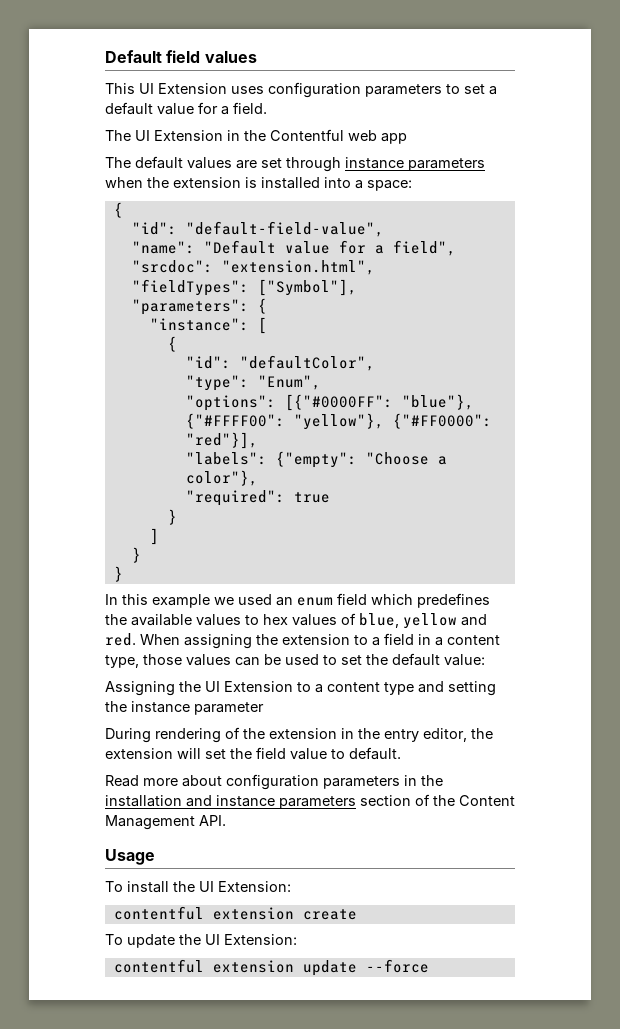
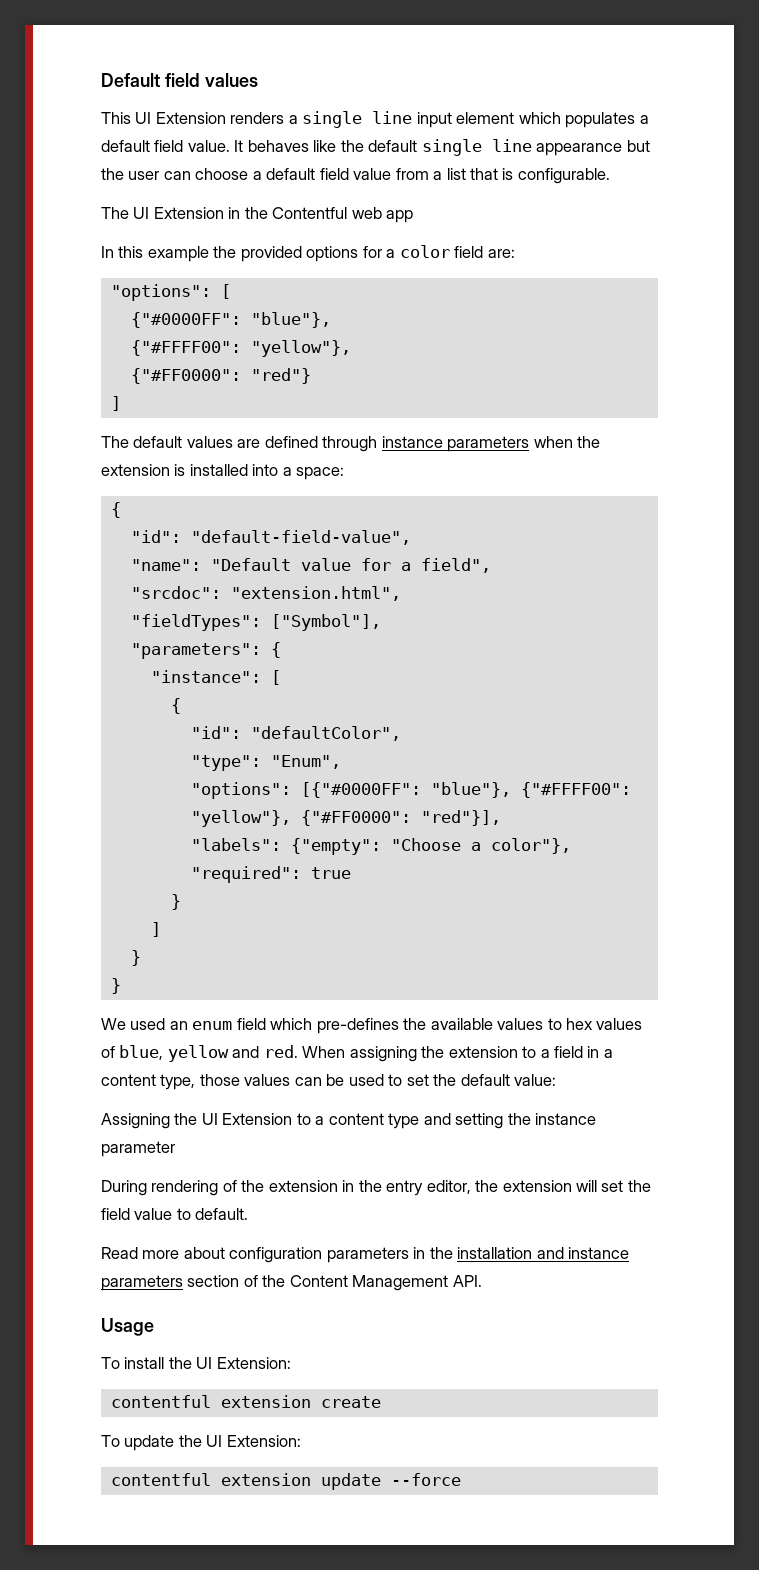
[231,82,497,98] [105,102,267,115] uses configuration parameters to set a default value for a field. -> [230,111,649,128] [101,139,650,156] [101,168,610,184] renders a single line input element which populates a default field value. It behaves like the default single line appearance but the user can choose a default field value from a list that is configurable.
(407, 138) none -> [101,245,515,262] [110,284,231,301] [130,312,331,328] [130,340,351,357] [130,368,311,384] [110,396,121,411] // In this example the provided options for a color field are: // "options": [ // {"#0000FF": "blue"}, // {"#FFFF00": "yellow"}, // {"#FF0000": "red"} // ]
[261,158,282,168] set -> [264,436,318,448] defined
[105,594,234,608] In this example we -> [101,1018,126,1030] We
[417,593,490,608] predefines -> [316,1018,399,1034] pre-defines

